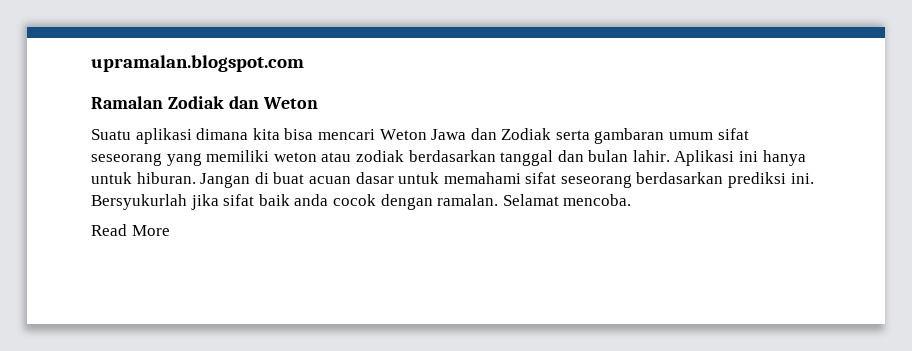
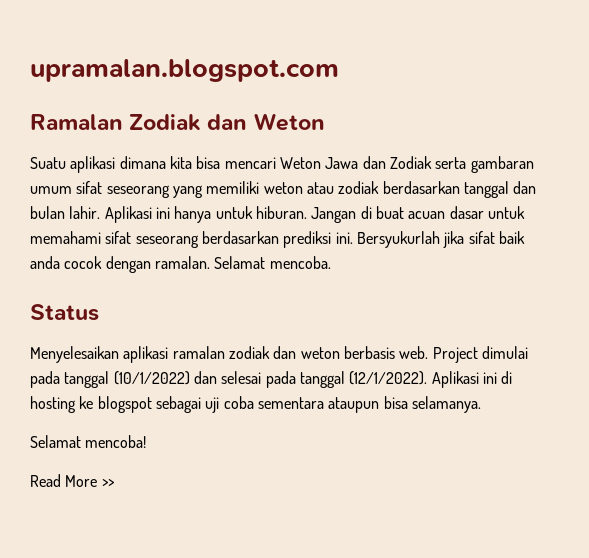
(632, 200) none -> [30,304,99,321] [30,346,528,363] [30,371,513,388] [30,396,481,413] [30,435,147,448] // Status // Menyelesaikan aplikasi ramalan zodiak dan weton berbasis web. Project dimulai pada tanggal (10/1/2022) dan selesai pada tanggal (12/1/2022). Aplikasi ini di hosting ke blogspot sebagai uji coba sementara ataupun bisa selamanya. // Selamat mencoba!
(170, 230) none -> [101,479,115,487] >>

